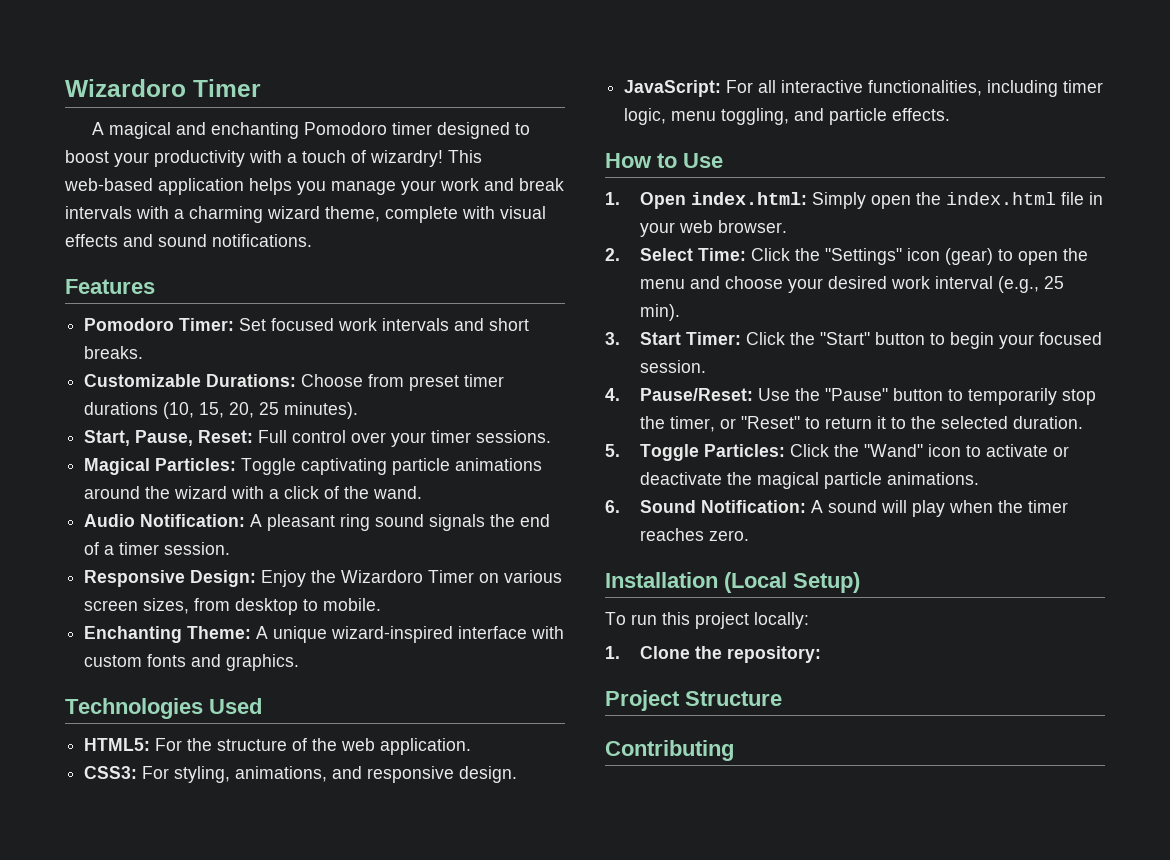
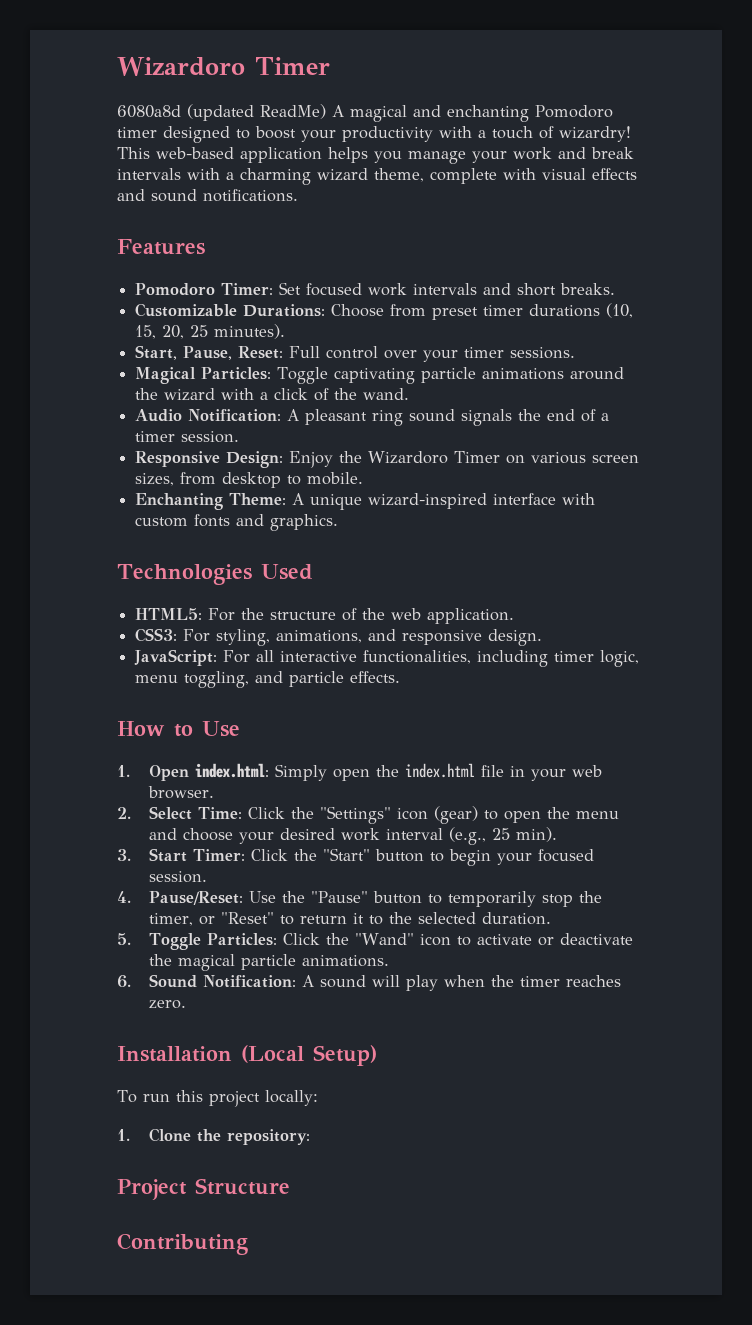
(261, 88) none -> [117,104,326,121] 6080a8d (updated ReadMe)

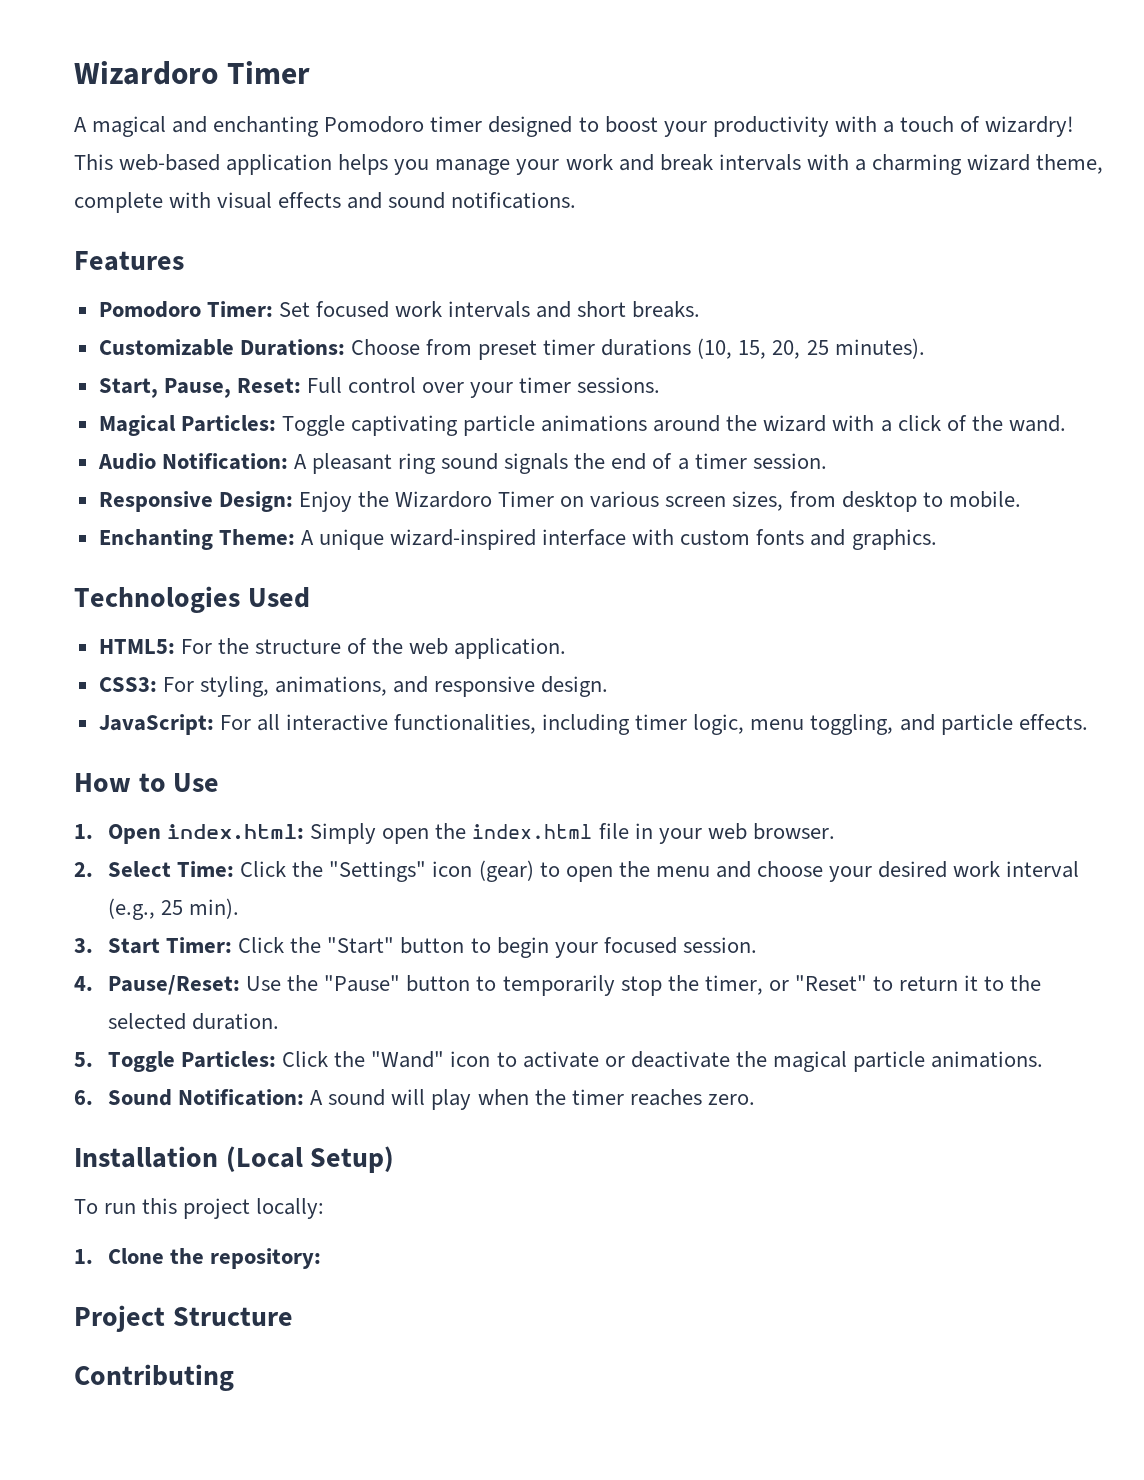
[117,104,326,121] 6080a8d (updated ReadMe) -> (310, 72) none

